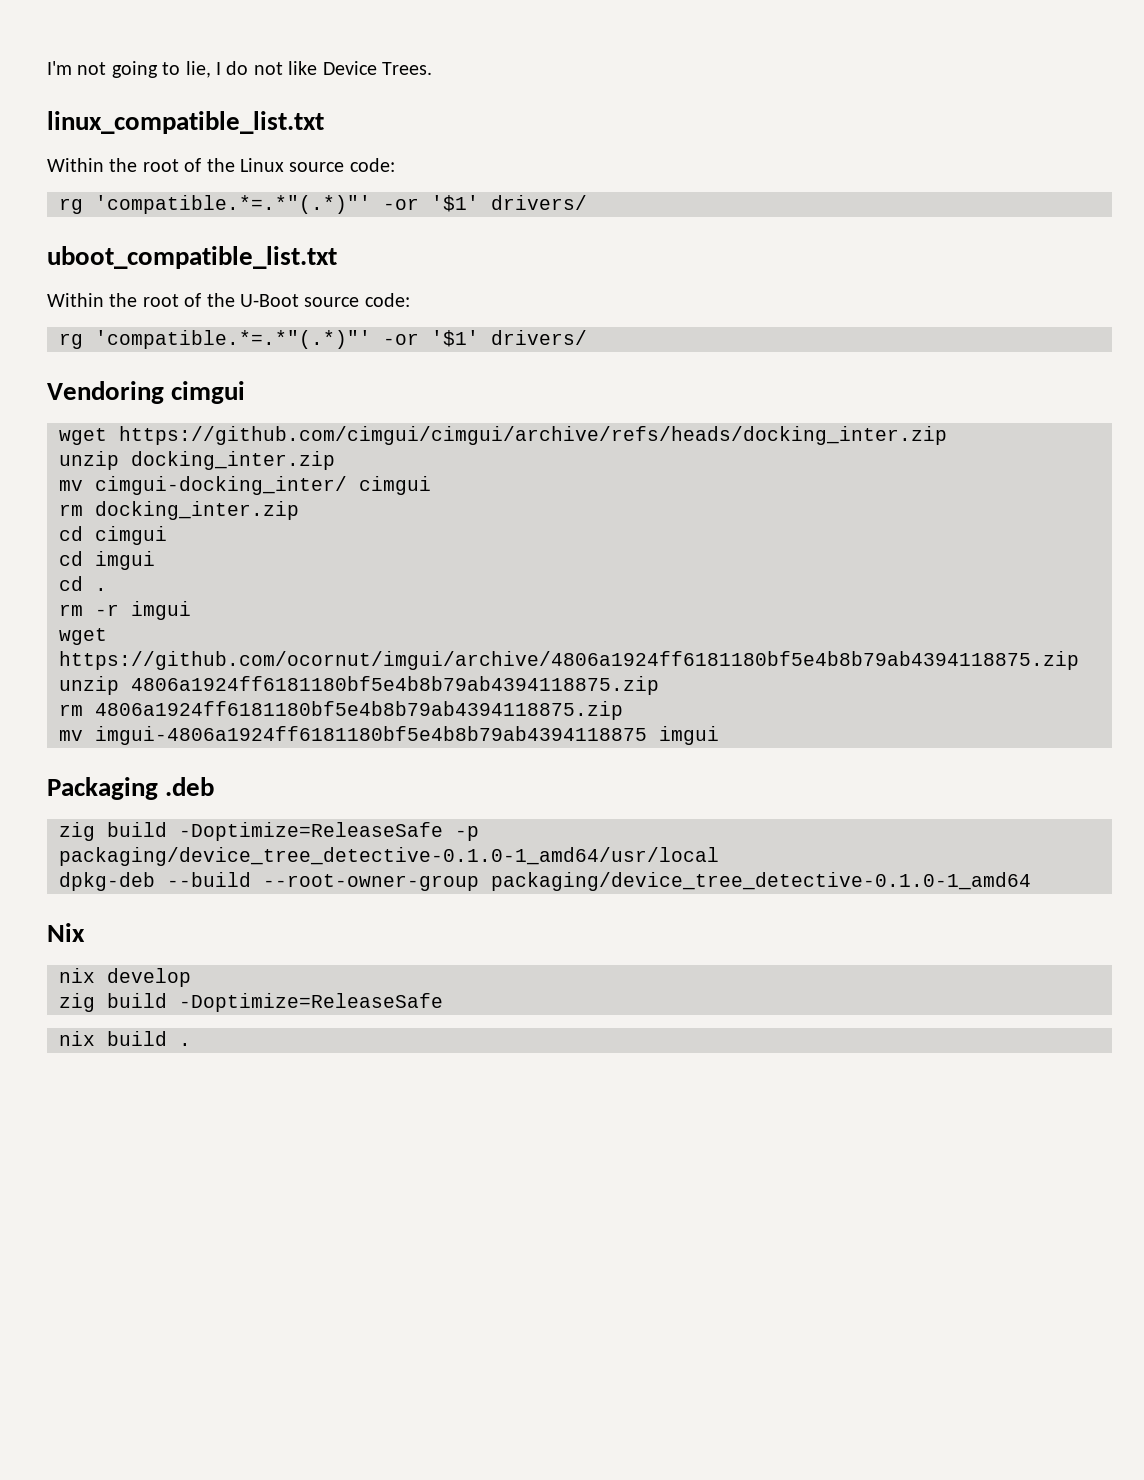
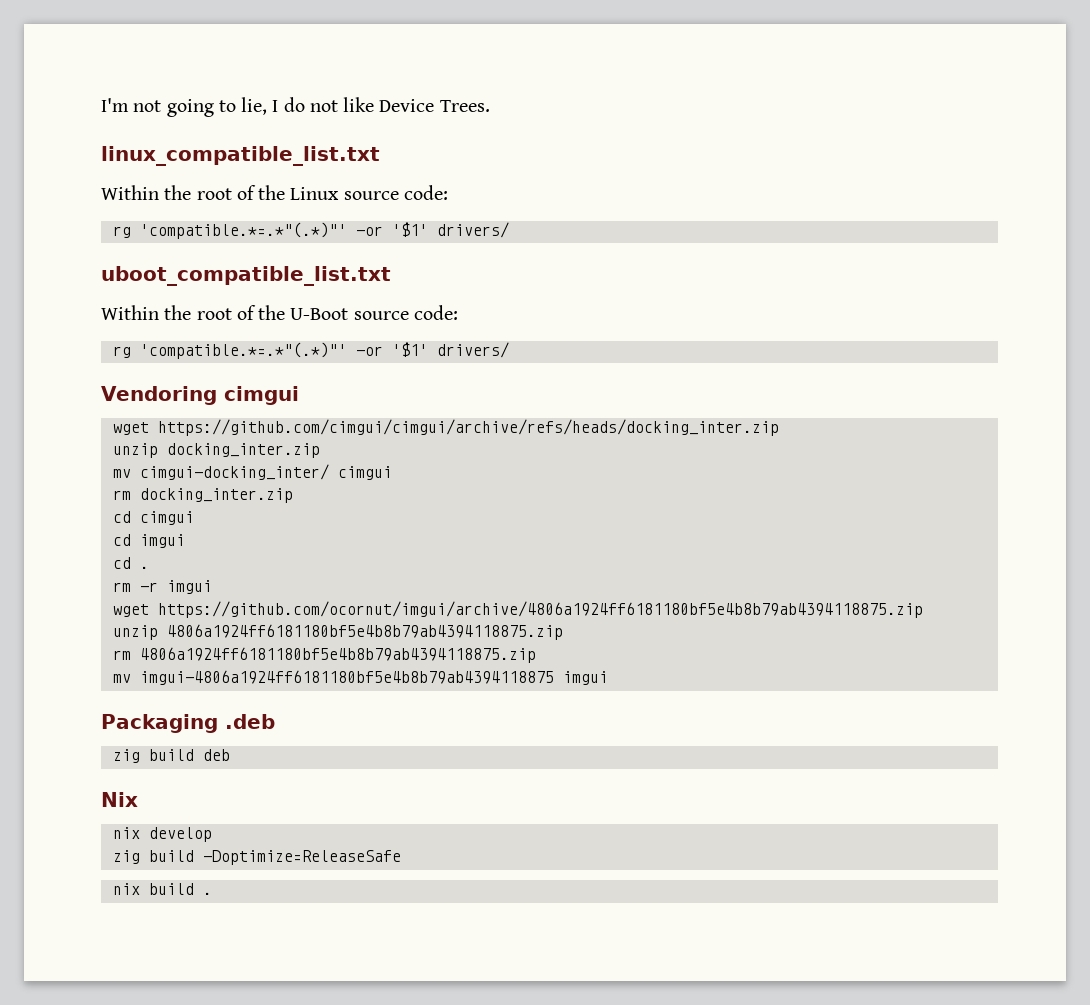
[179,822,479,841] [59,847,719,866] [59,872,1031,891] -Doptimize=ReleaseSafe -p packaging/device_tree_detective-0.1.0-1_amd64/usr/local // dpkg-deb --build --root-owner-group packaging/device_tree_detective-0.1.0-1_amd64 -> [202,749,230,761] deb

